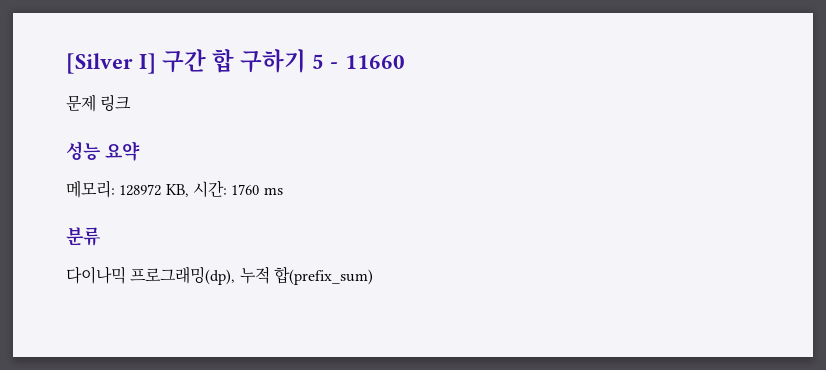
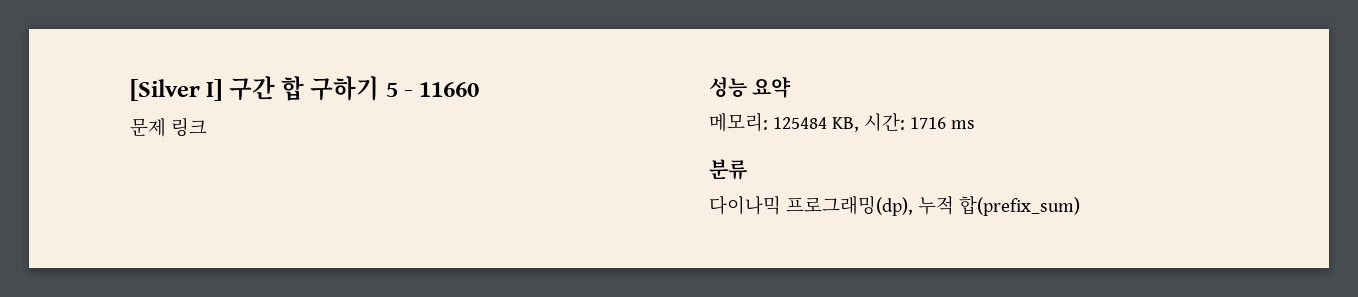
[119,184,162,196] 128972 -> [772,117,827,129] 125484
[231,184,260,195] 1760 -> [909,117,946,129] 1716

